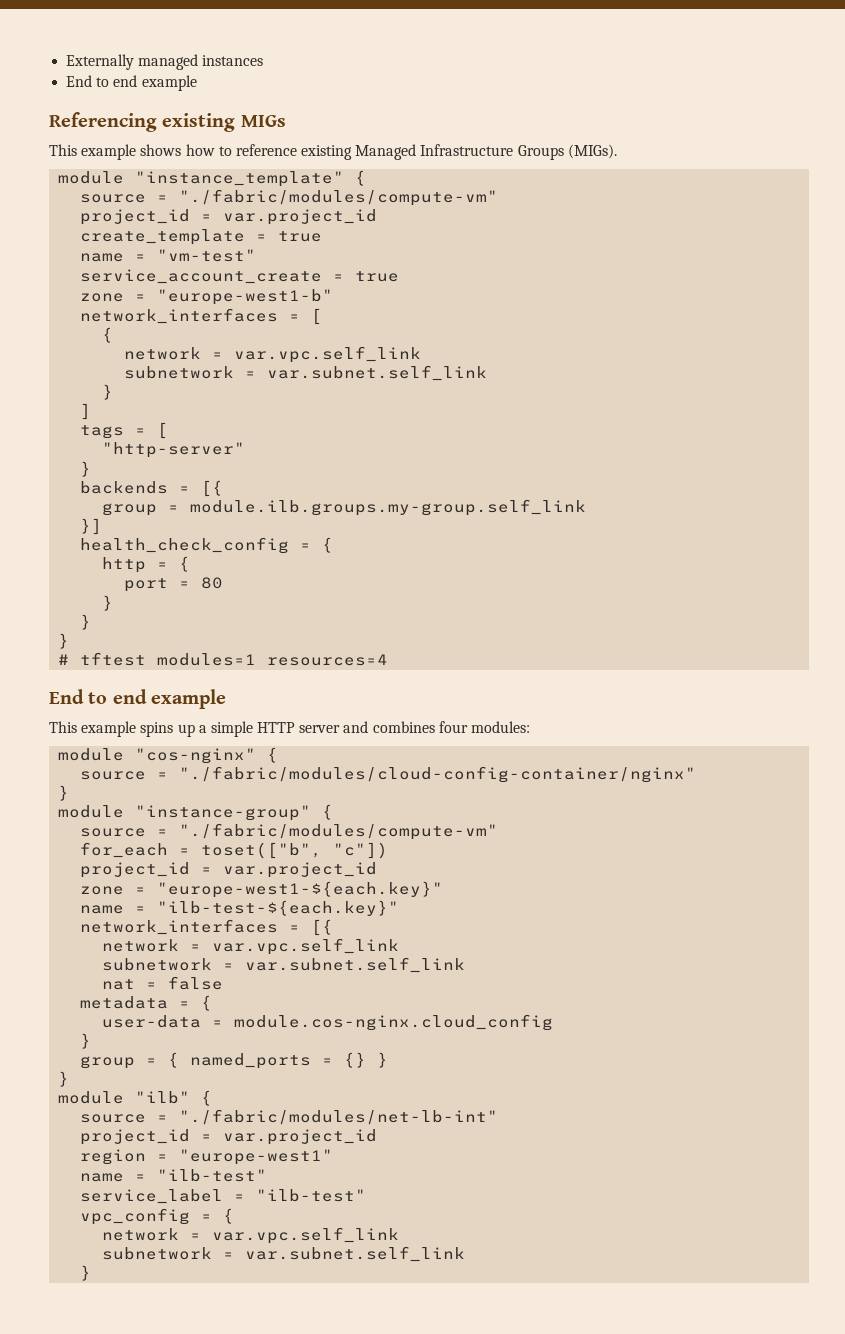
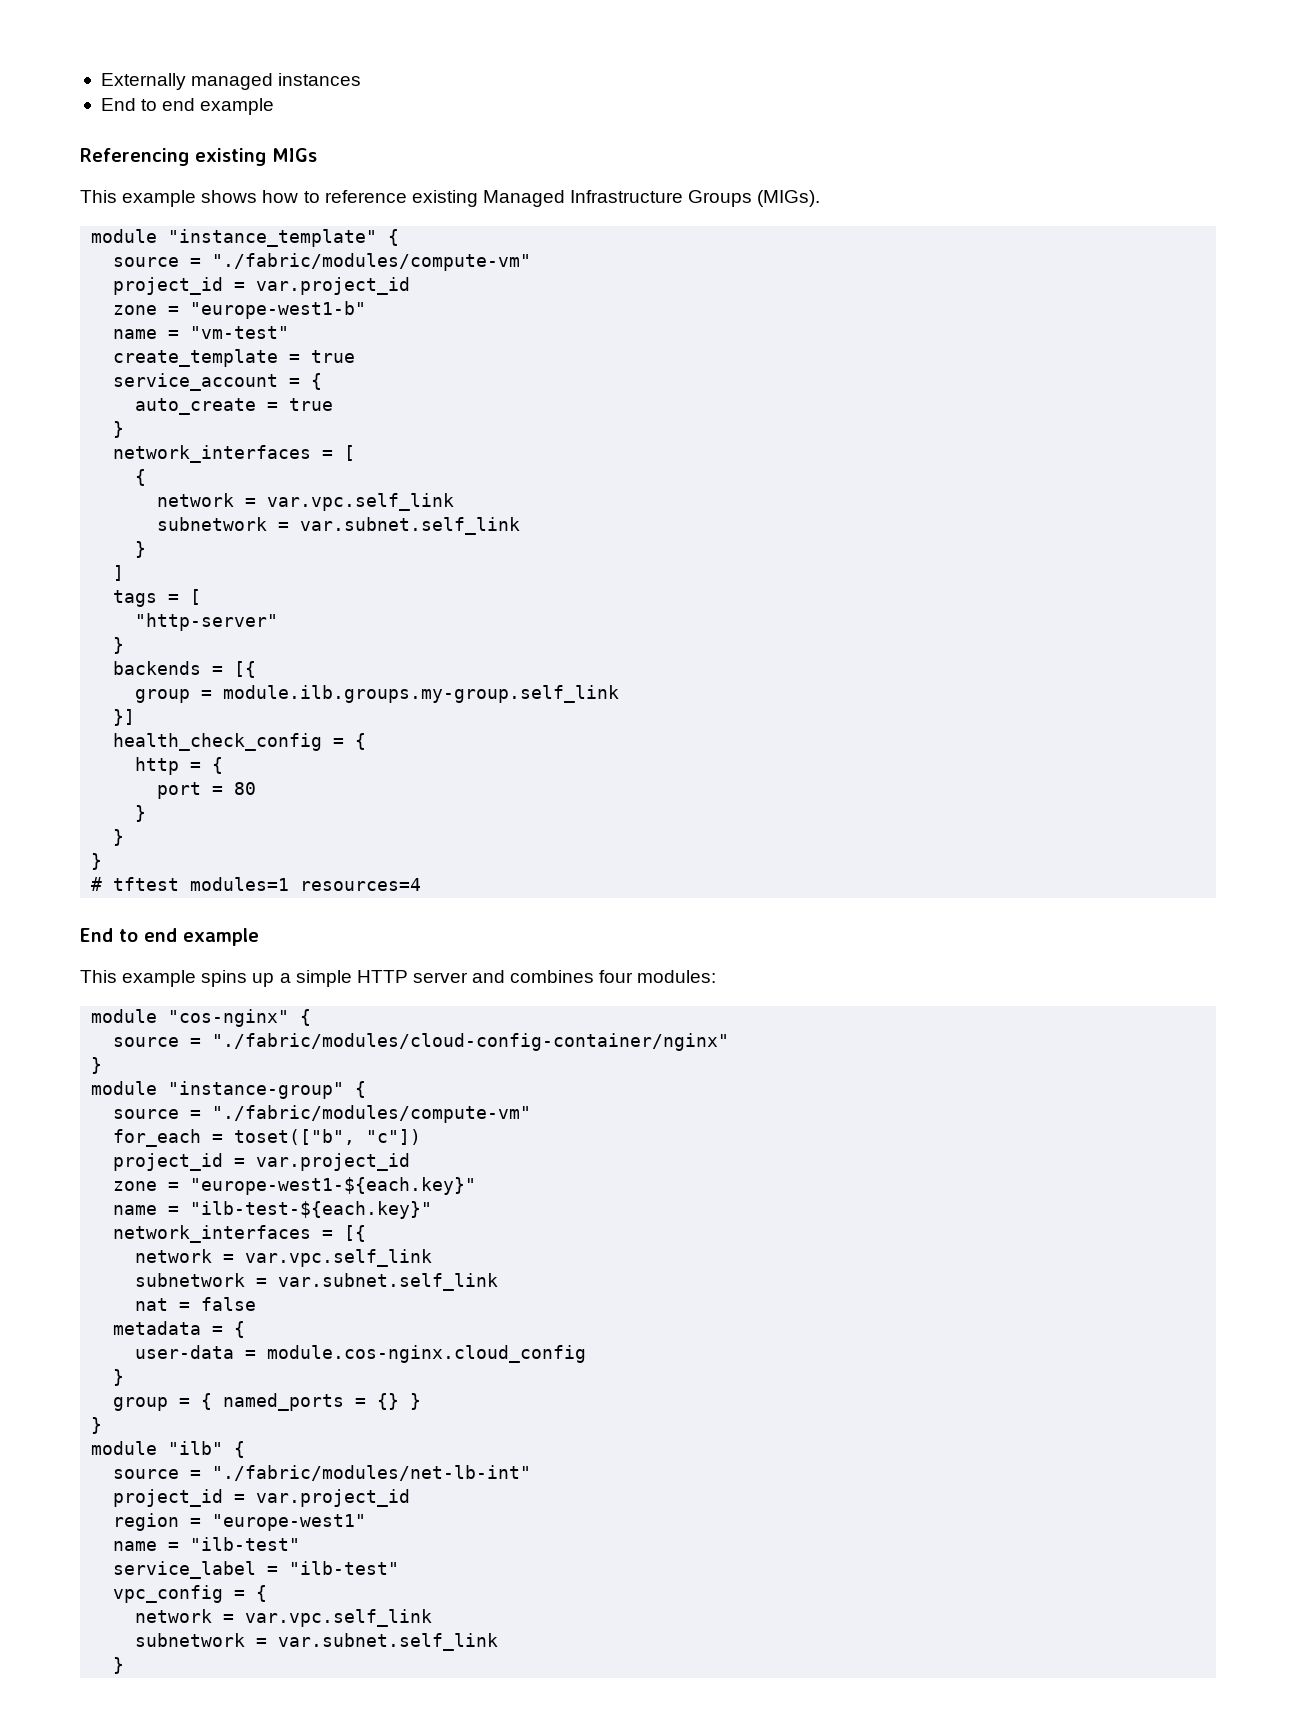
[80,229,323,245] create_template = true -> [113,301,367,319] zone = "europe-west1-b"
[80,269,400,284] [80,289,334,305] service_account_create = true // zone = "europe-west1-b" -> [113,349,356,367] [113,373,323,391] [135,398,334,415] [113,421,125,438] create_template = true // service_account = { // auto_create = true // }

